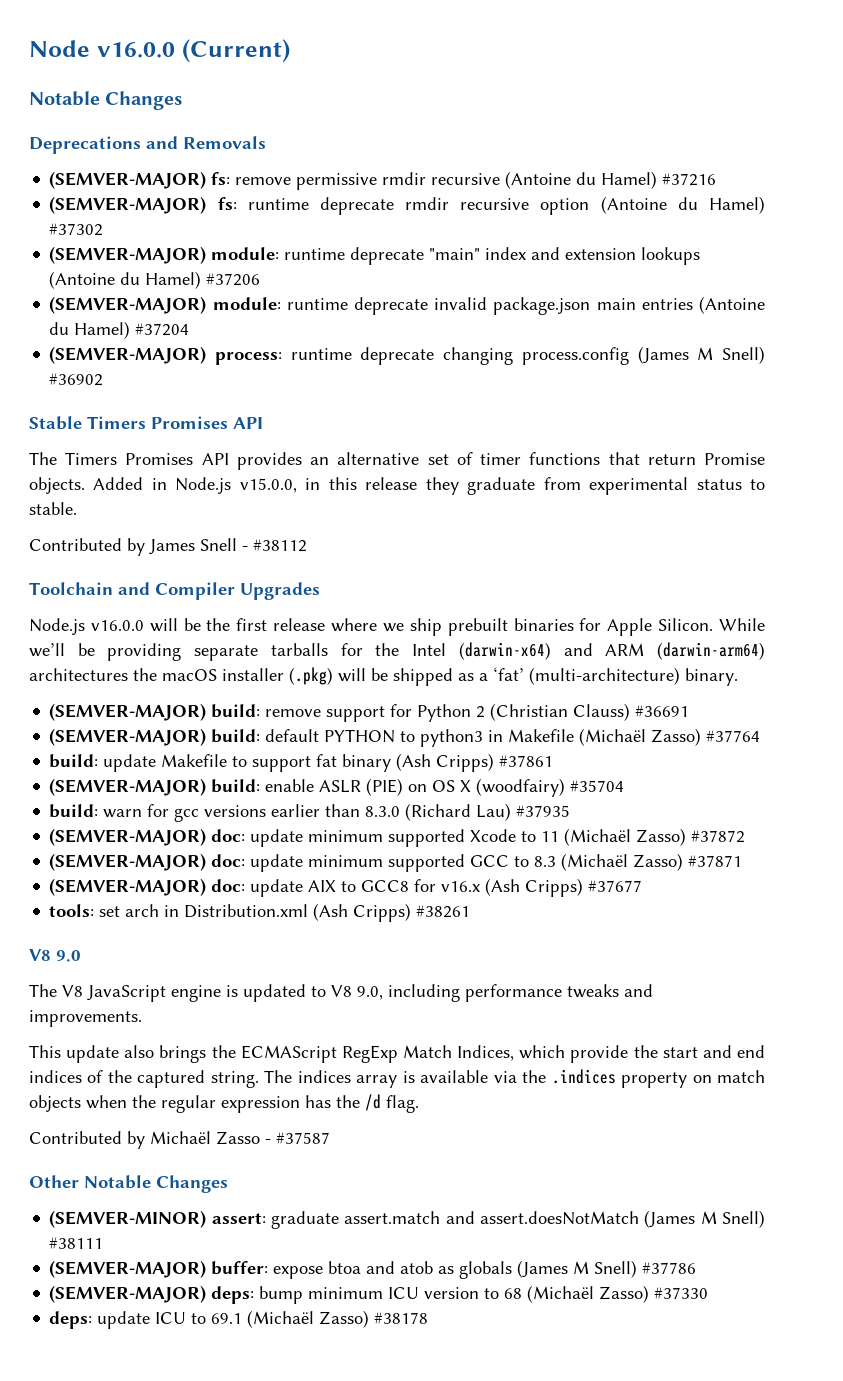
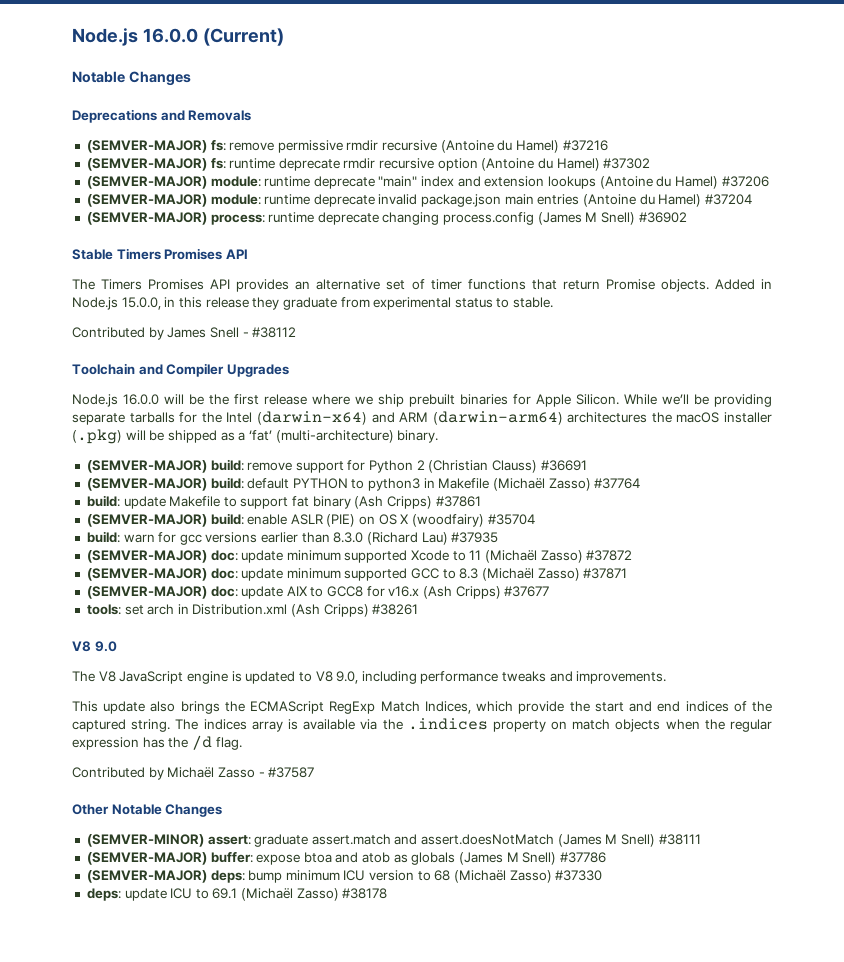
[29,40,175,58] Node v16.0.0 -> [72,28,198,46] Node.js 16.0.0
[239,478,297,493] v15.0.0, -> [121,297,161,310] 15.0.0,
[90,620,144,631] v16.0.0 -> [123,394,159,405] 16.0.0

